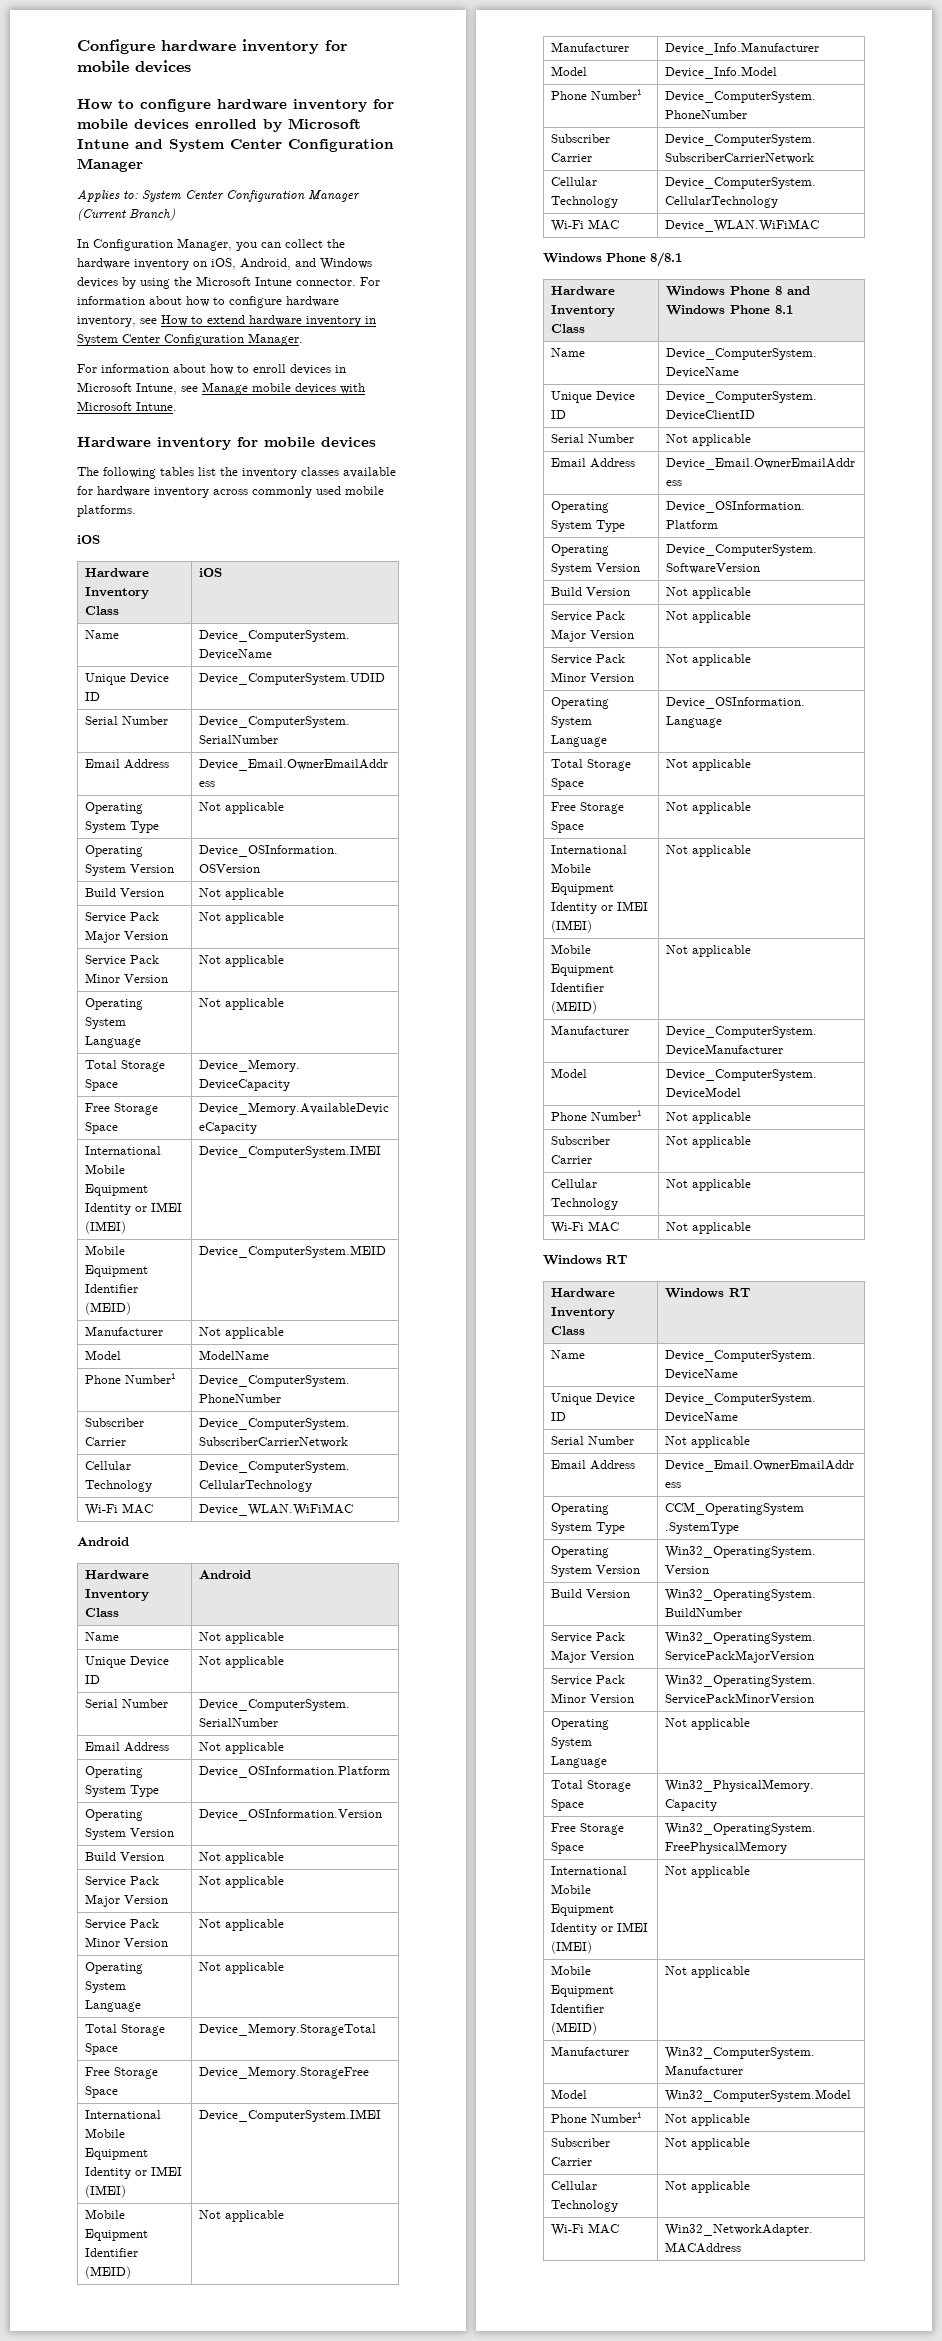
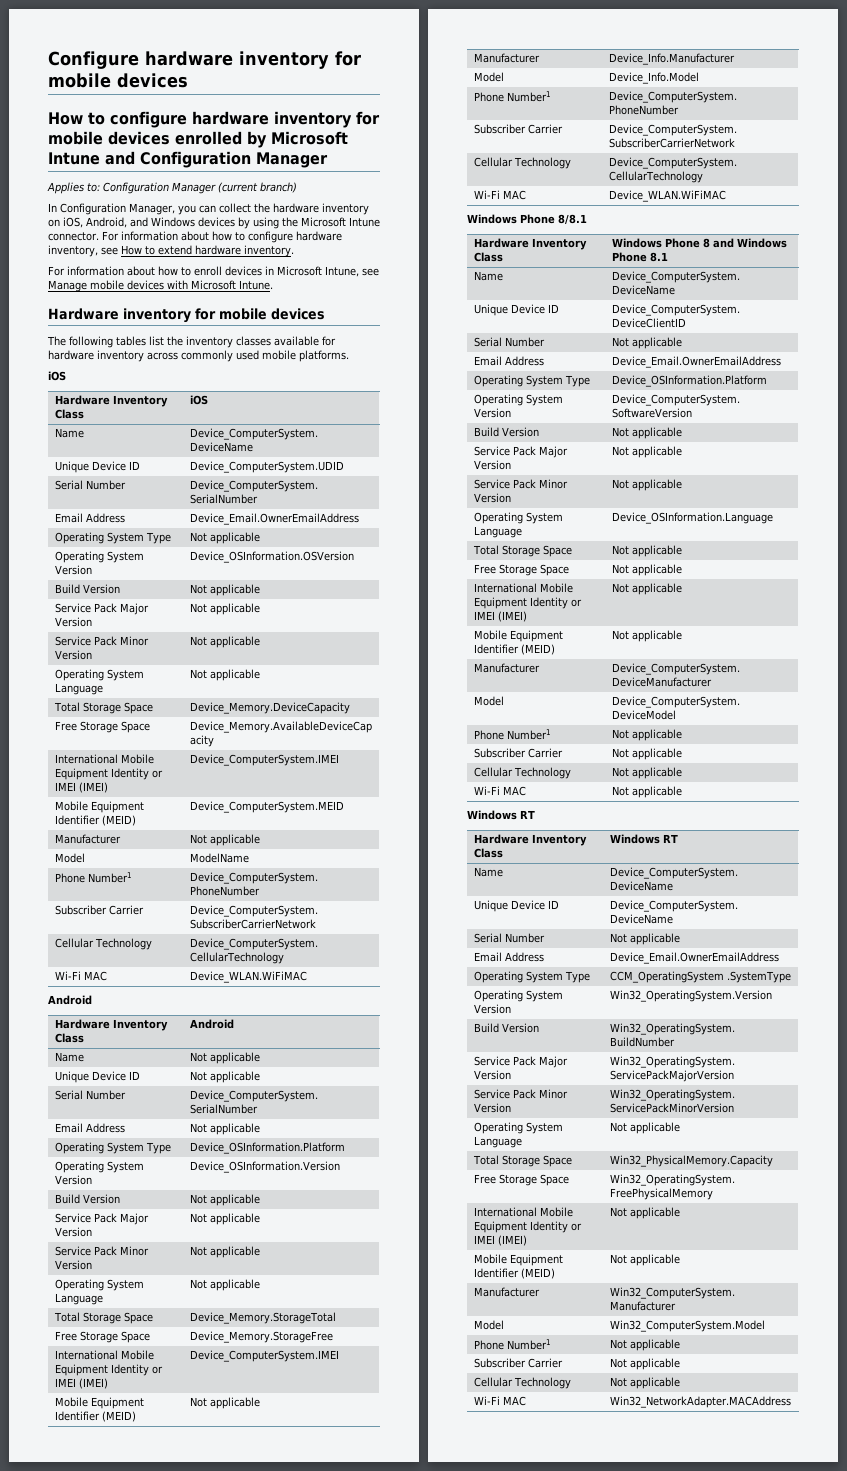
[169,139,282,152] System Center -> (135, 158) none
[142,190,360,202] [77,208,175,221] System Center Configuration Manager (Current Branch) -> [103,182,297,194] Configuration Manager (current branch)
[306,316,376,327] [77,333,303,346] inventory in System Center Configuration Manager. -> [244,245,294,257] inventory.

